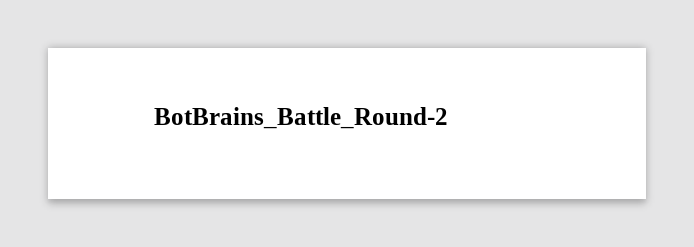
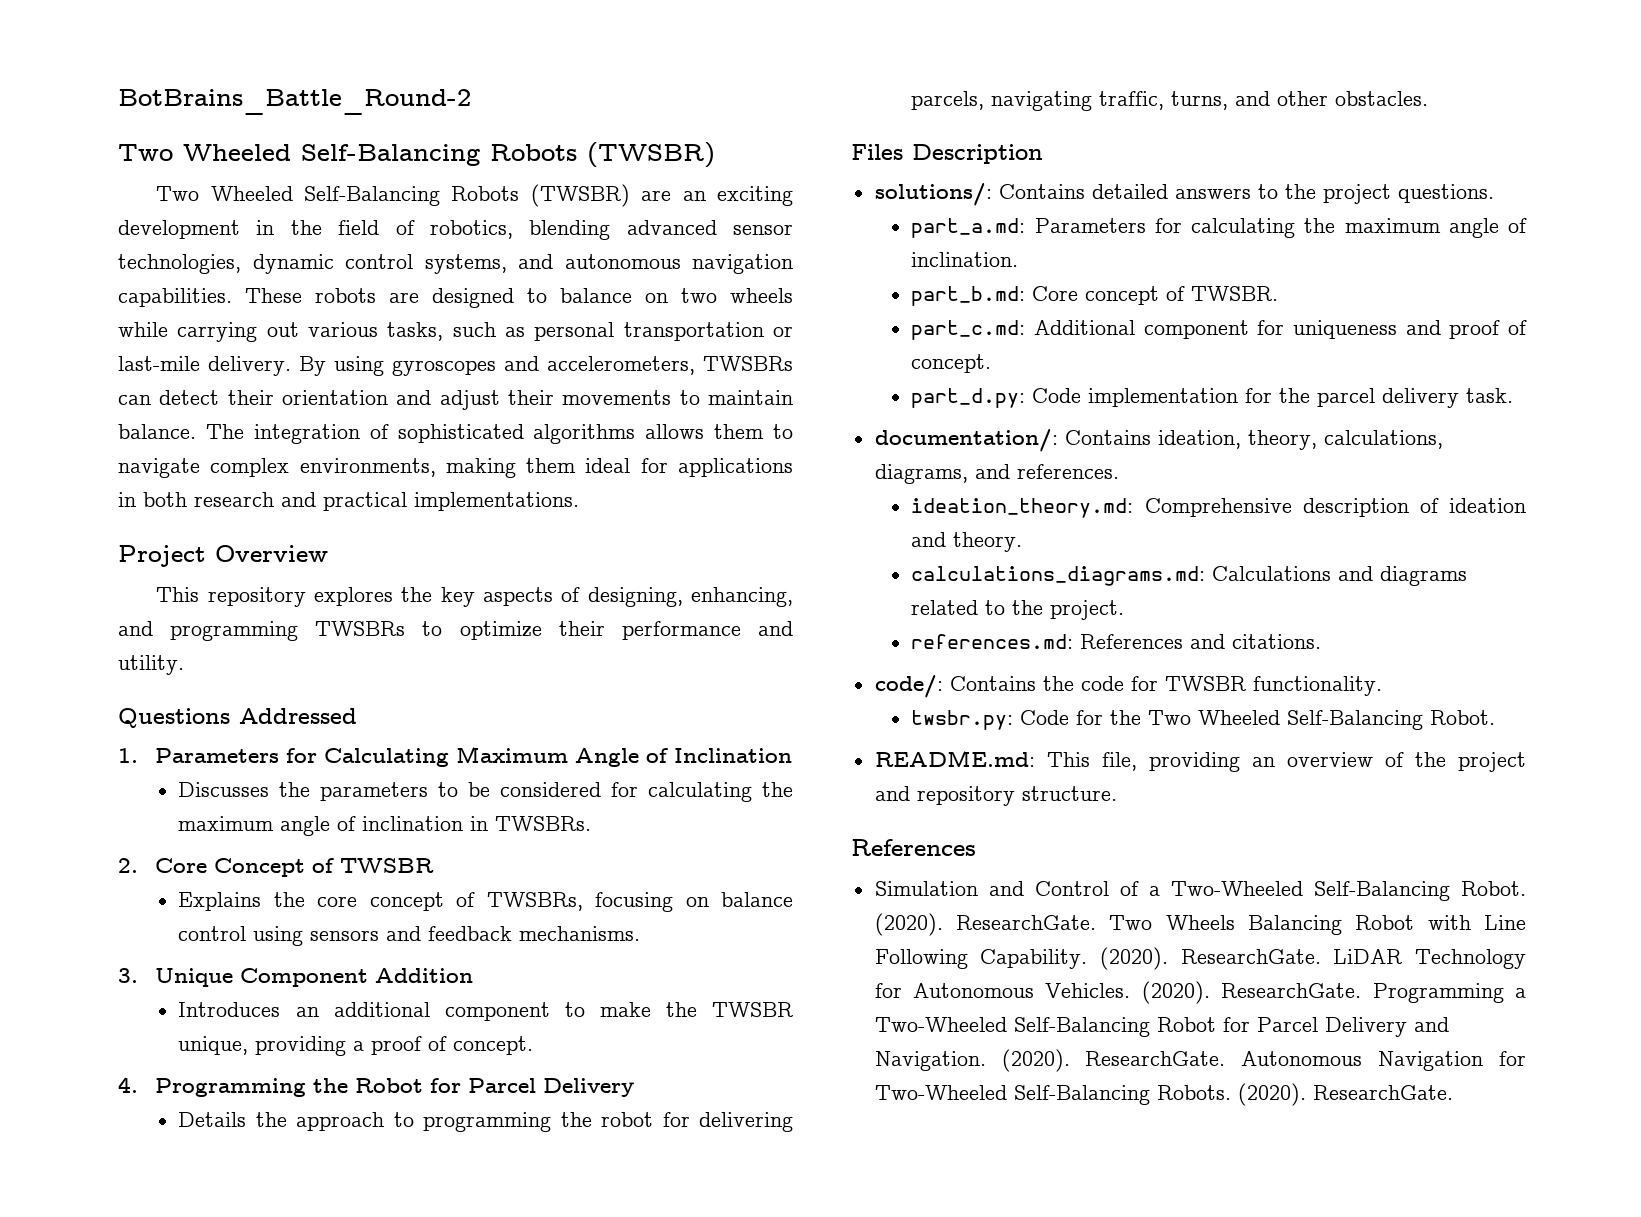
(448, 118) none -> [118,142,715,168] [156,184,794,207] [118,220,793,240] [118,254,793,274] [118,288,793,308] [118,322,793,342] [118,356,793,376] [118,390,793,410] [118,424,793,444] [118,458,793,478] [118,492,579,511] [118,545,328,567] [156,587,794,607] [118,621,793,641] [118,655,184,675] [118,708,357,728] [118,746,792,767] [178,782,793,802] [178,816,592,836] [118,858,434,877] [178,892,793,912] [178,926,641,946] [118,968,473,987] [178,1002,793,1021] [178,1036,534,1056] [118,1077,634,1097] [178,1112,793,1132] [911,91,1429,111] [851,144,1043,164] [874,183,1494,206] [911,218,1527,238] [911,252,1019,267] [911,286,1279,306] [911,320,1527,340] [911,354,992,373] [911,388,1514,408] [874,429,1443,452] [874,464,1119,484] [911,498,1526,518] [911,532,1023,552] [911,566,1468,586] [911,600,1125,620] [911,634,1322,649] [874,675,1382,698] [911,710,1496,730] [874,750,1526,772] [874,786,1117,806] [851,839,976,856] [874,881,1526,901] [874,913,1526,936] [874,947,1526,970] [874,981,1526,1004] [874,1017,1449,1037] [874,1049,1526,1072] [874,1083,1453,1106] // Two Wheeled Self-Balancing Robots (TWSBR) // Two Wheeled Self-Balancing Robots (TWSBR) are an exciting development in the field of robotics, blending advanced sensor technologies, dynamic control systems, and autonomous navigation capabilities. These robots are designed to balance on two wheels while carrying out various tasks, such as personal transportation or last-mile delivery. By using gyroscopes and accelerometers, TWSBRs can detect their orientation and adjust their movements to maintain balance. The integration of sophisticated algorithms allows them to navigate complex environments, making them ideal for applications in both research and practical implementations. // Project Overview // This repository explores the key aspects of designing, enhancing, and programming TWSBRs to optimize their performance and utility. // Questions Addressed // 1. Parameters for Calculating Maximum Angle of Inclination // Discusses the parameters to be considered for calculating the maximum angle of inclination in TWSBRs. // 2. Core Concept of TWSBR // Explains the core concept of TWSBRs, focusing on balance control using sensors and feedback mechanisms. // 3. Unique Component Addition // Introduces an additional component to make the TWSBR unique, providing a proof of concept. // 4. Programming the Robot for Parcel Delivery // Details the approach to programming the robot for delivering parcels, navigating traffic, turns, and other obstacles. // Files Description // solutions/: Contains detailed answers to the project questions. // part_a.md: Parameters for calculating the maximum angle of inclination. // part_b.md: Core concept of TWSBR. // part_c.md: Additional component for uniqueness and proof of concept. // part_d.py: Code implementation for the parcel delivery task. // documentation/: Contains ideation, theory, calculations, diagrams, and references. // ideation_theory.md: Comprehensive description of ideation and theory. // calculations_diagrams.md: Calculations and diagrams related to the project. // references.md: References and citations. // code/: Contains the code for TWSBR functionality. // twsbr.py: Code for the Two Wheeled Self-Balancing Robot. // README.md: This file, providing an overview of the project and repository structure. // References // Simulation and Control of a Two-Wheeled Self-Balancing Robot. (2020). ResearchGate. Two Wheels Balancing Robot with Line Following Capability. (2020). ResearchGate. LiDAR Technology for Autonomous Vehicles. (2020). ResearchGate. Programming a Two-Wheeled Self-Balancing Robot for Parcel Delivery and Navigation. (2020). ResearchGate. Autonomous Navigation for Two-Wheeled Self-Balancing Robots. (2020). ResearchGate.

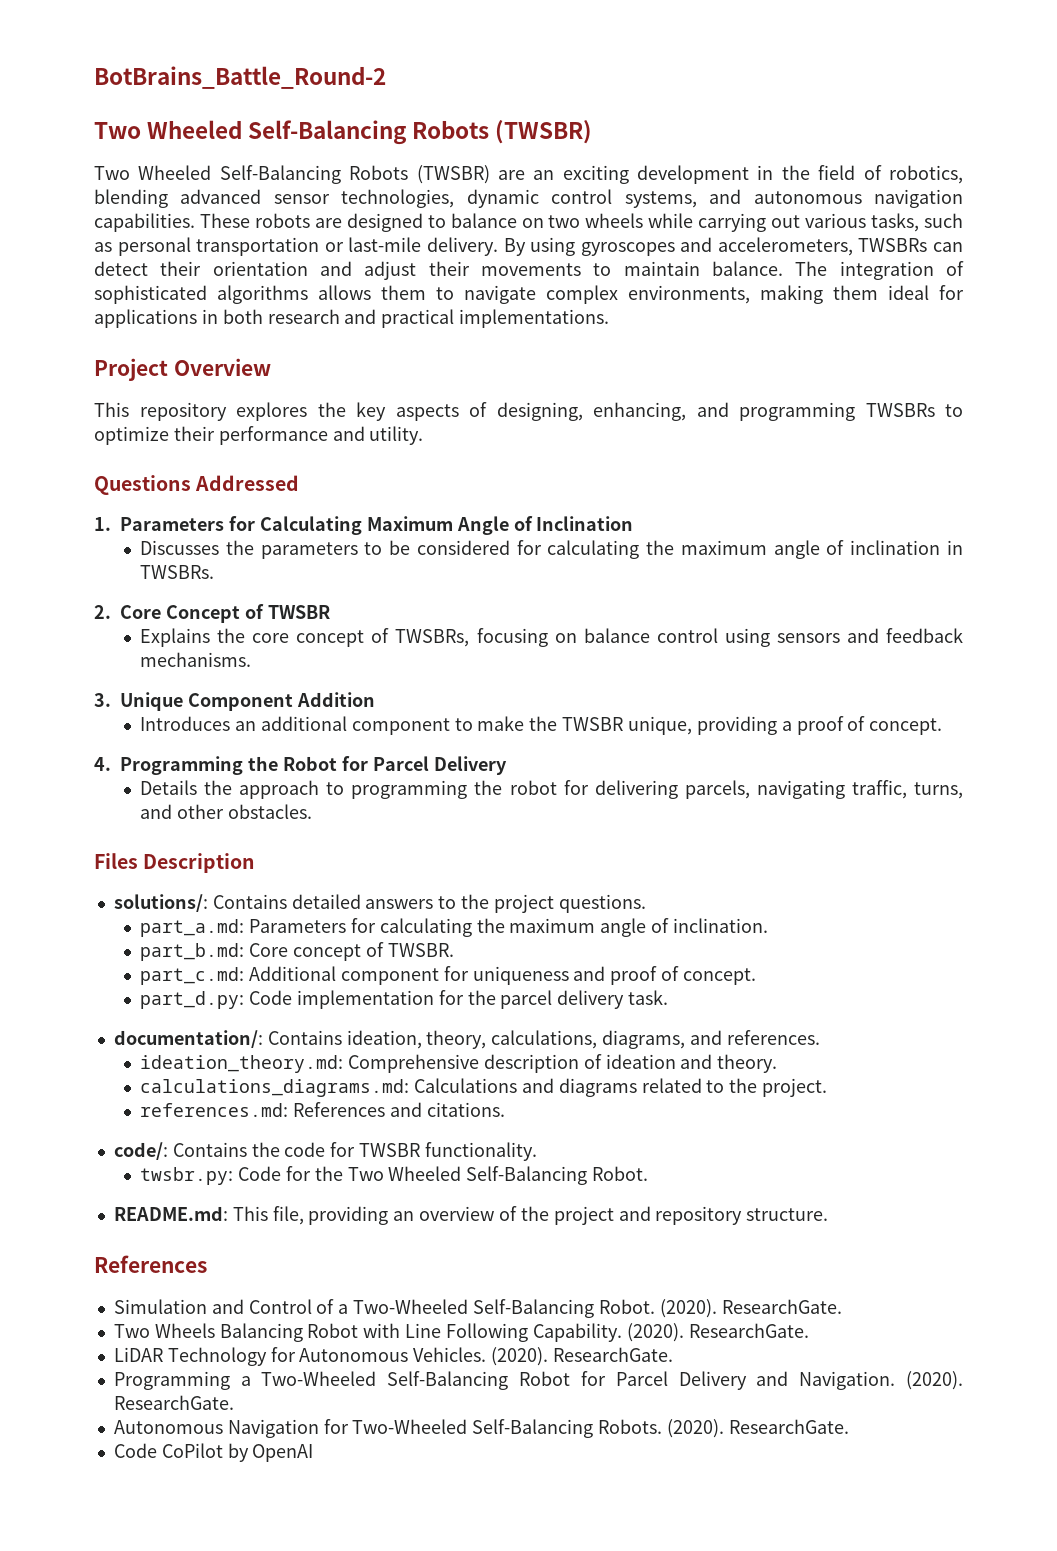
(1096, 922) none -> (842, 1306) //
(1321, 956) none -> (809, 1330) //
(1362, 990) none -> (673, 1354) //
(1226, 1058) none -> (234, 1402) //
(1453, 1092) none -> [113,1443,314,1462] // Code CoPilot by OpenAI

